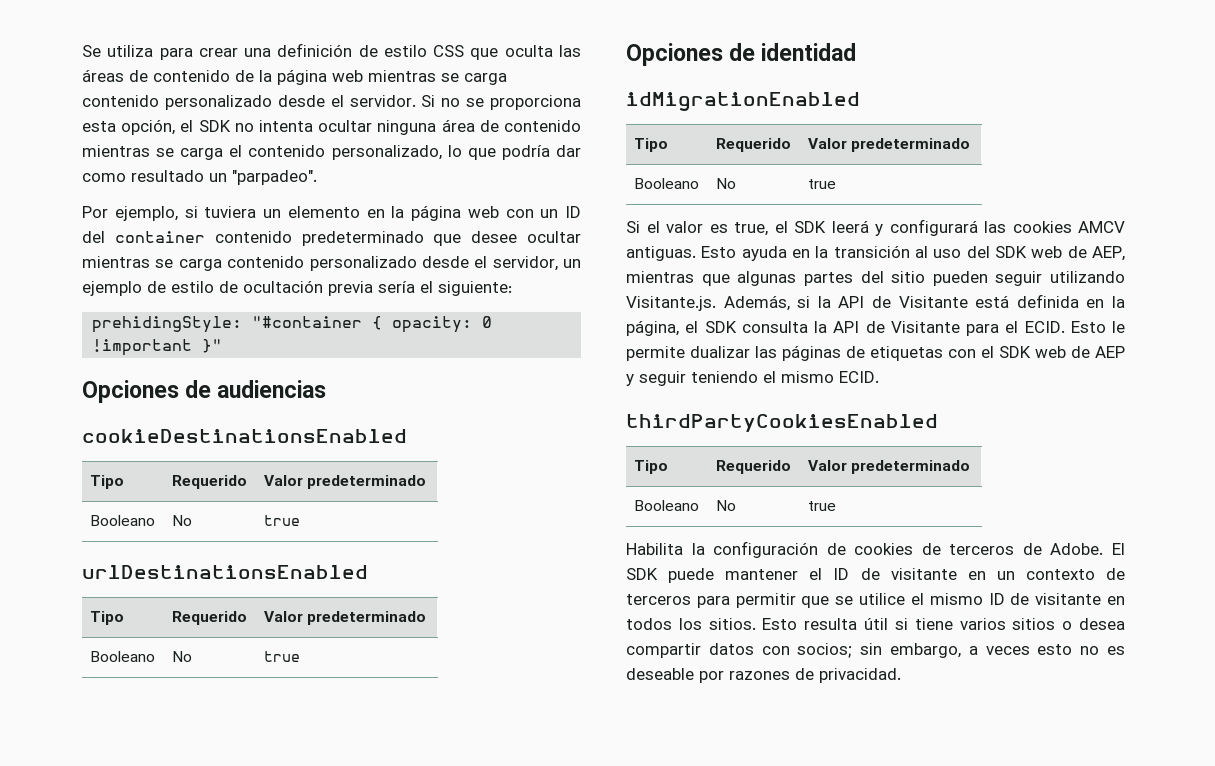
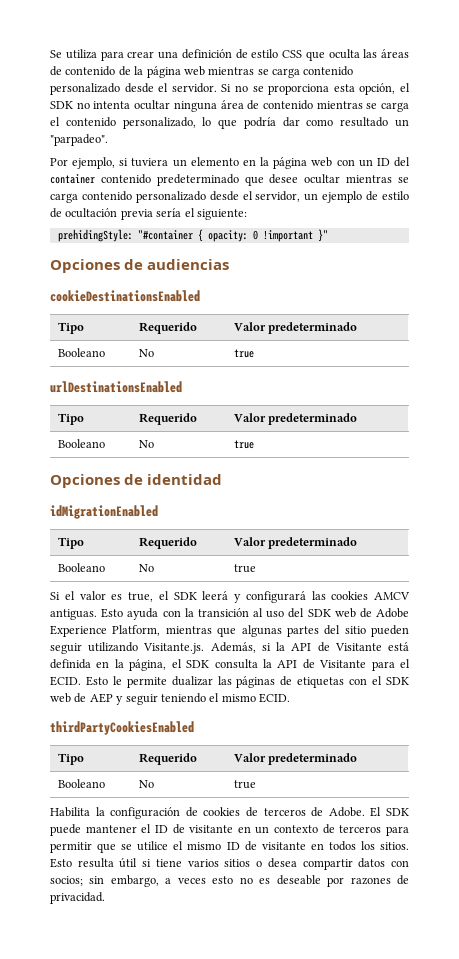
[792,249,810,258] en -> [162,610,181,617] con
[1092,246,1125,261] AEP, -> [376,608,409,618] [50,625,161,637] Adobe Experience Platform,

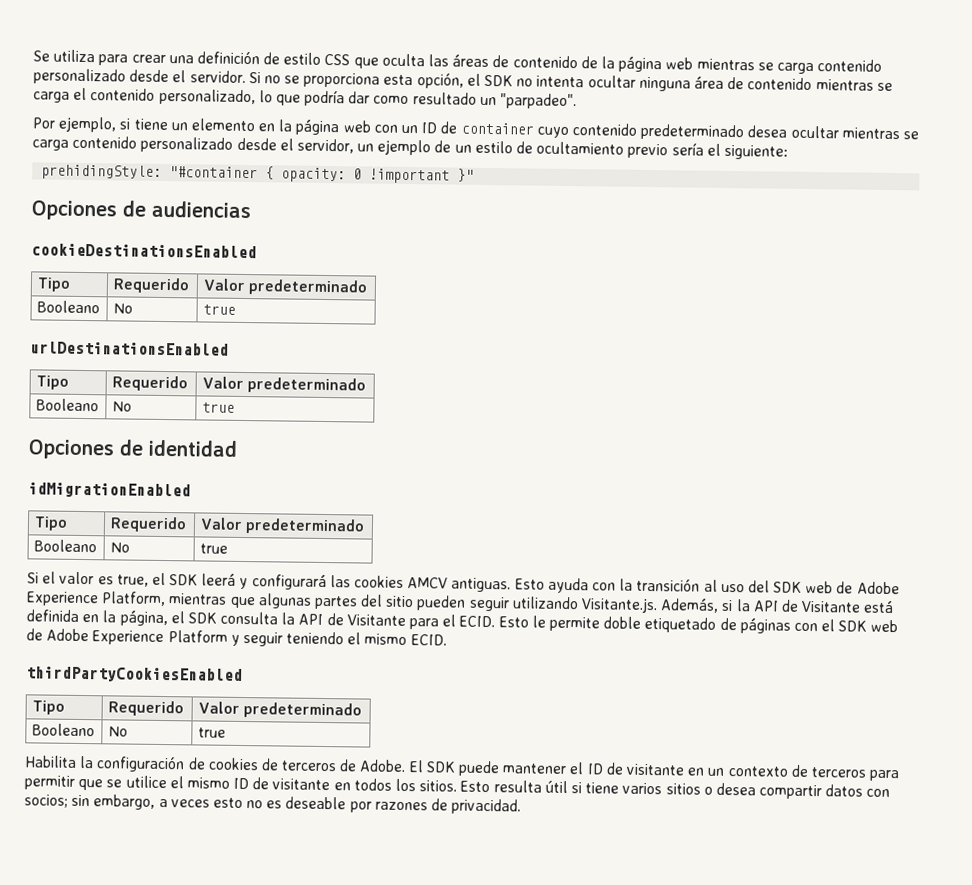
[131,158,169,167] tuviera -> [133,118,168,131] tiene
[393,157,410,167] [50,174,299,186] del container contenido predeterminado que desee -> [440,121,788,141] de container cuyo contenido predeterminado desea
(379, 196) none -> [454,144,472,153] un
[65,208,153,220] ocultación previa -> [536,141,669,159] ocultamiento previo
[171,676,345,688] dualizar las páginas de etiquetas -> [603,616,791,634] doble etiquetado de páginas
[89,693,113,703] AEP -> [46,628,228,646] Adobe Experience Platform

